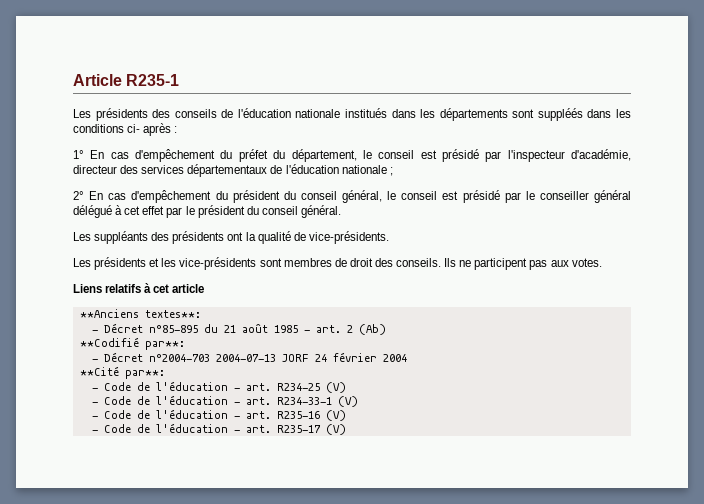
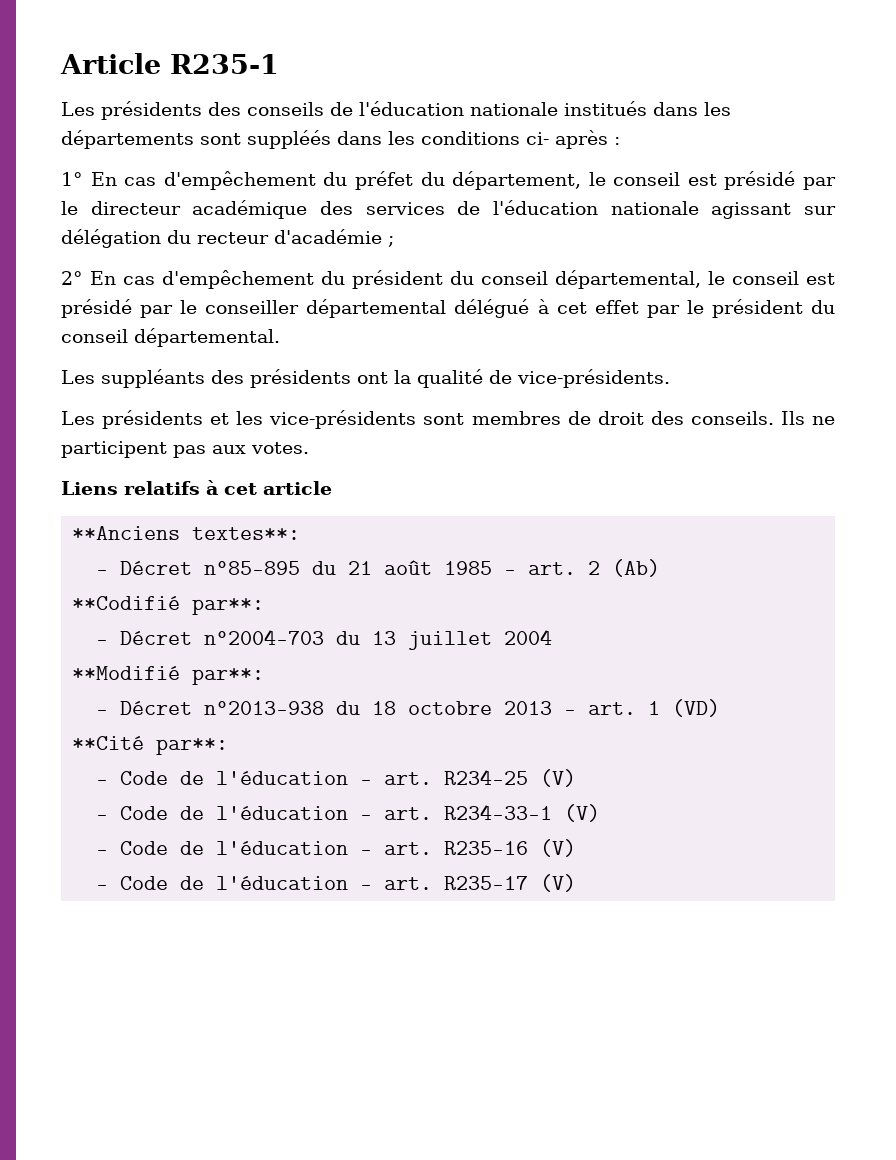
[507,149,631,162] [73,165,117,174] l'inspecteur d'académie, directeur -> [61,200,308,219] le directeur académique
[187,164,387,177] départementaux de l'éducation nationale -> [457,200,836,219] [61,229,382,248] de l'éducation nationale agissant sur délégation du recteur d'académie
[342,190,382,203] général, -> [555,270,701,289] départemental,
[594,190,631,203] général -> [306,299,447,318] départemental
[300,205,341,218] général. -> [134,328,280,347] départemental.
[215,352,407,362] 2004-07-13 JORF 24 février 2004 -> [336,629,553,650] [72,666,265,685] [96,699,721,717] du 13 juillet 2004 // **Modifié par**: // - Décret n°2013-938 du 18 octobre 2013 - art. 1 (VD)

